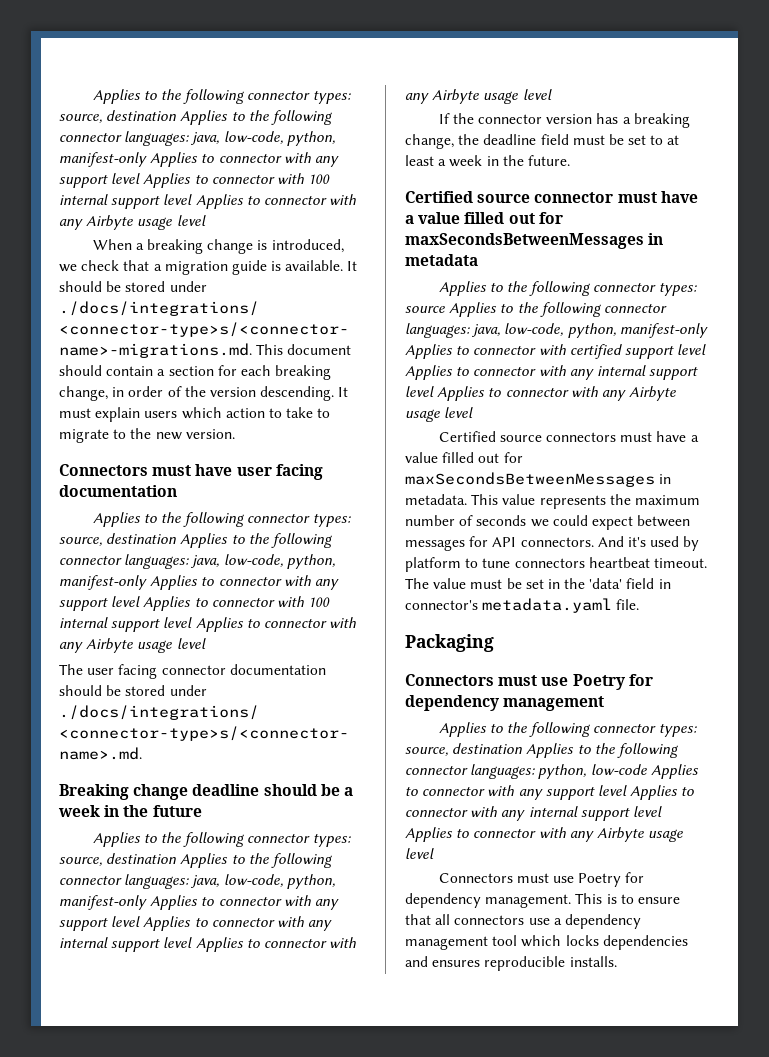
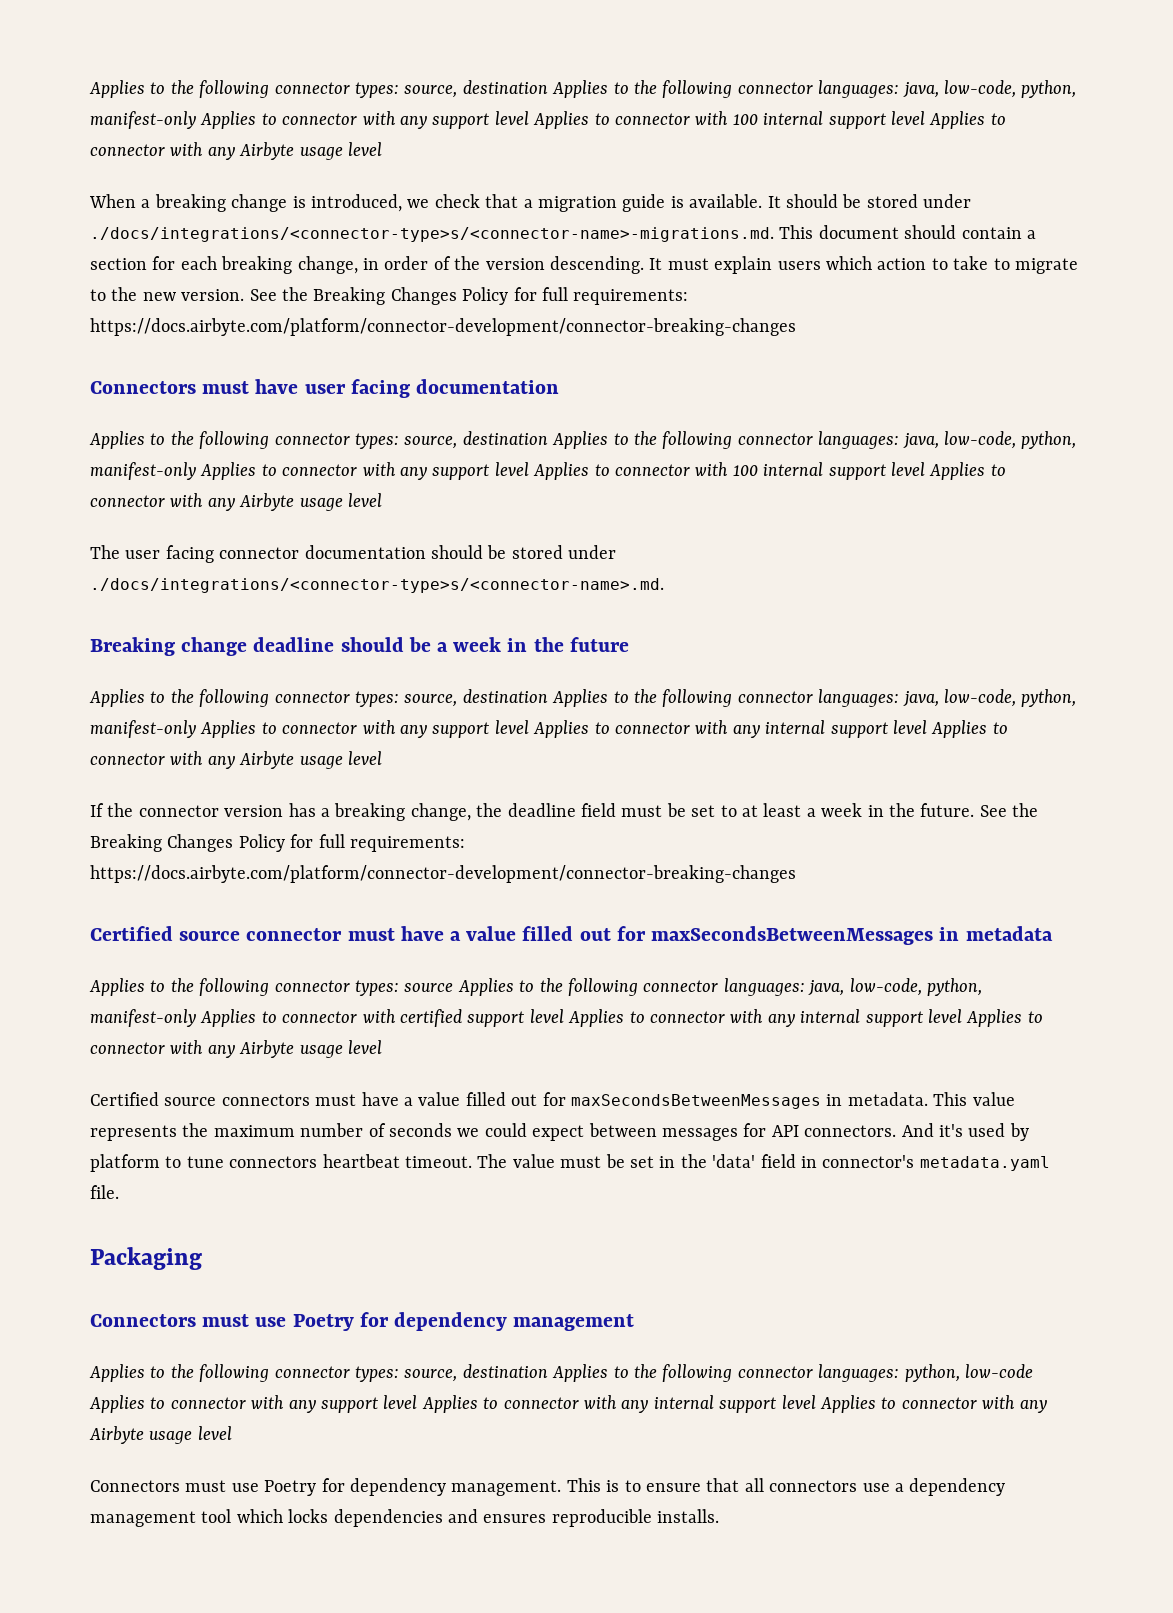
(235, 434) none -> [249,287,689,305] [90,318,796,336] See the Breaking Changes Policy for full requirements: https://docs.airbyte.com/platform/connector-development/connector-breaking-changes
(570, 160) none -> [979,803,1039,817] [90,834,465,852] [90,865,796,883] See the Breaking Changes Policy for full requirements: https://docs.airbyte.com/platform/connector-development/connector-breaking-changes

